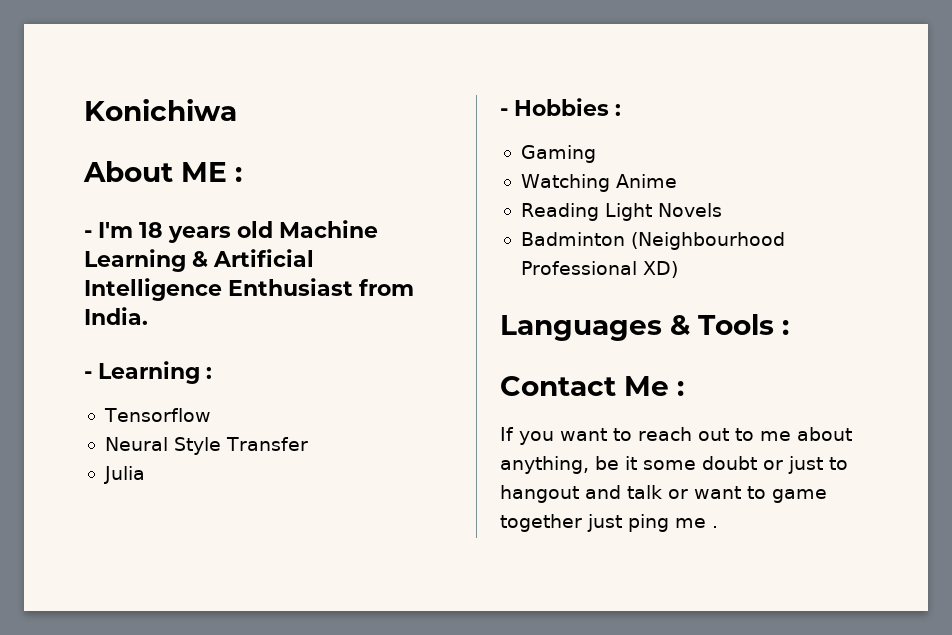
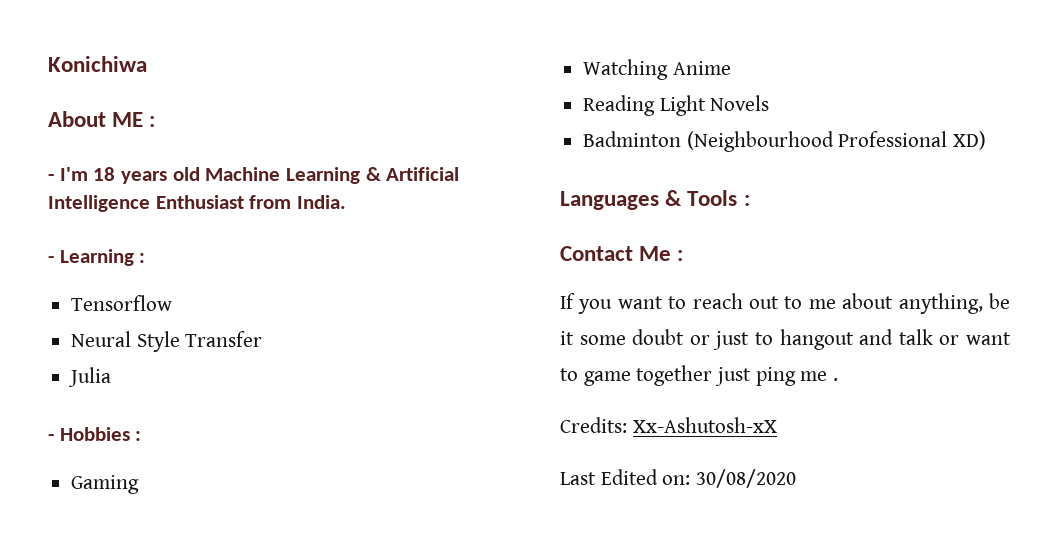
(718, 527) none -> [560,417,777,433] [560,469,797,488] // Credits: Xx-Ashutosh-xX // Last Edited on: 30/08/2020

